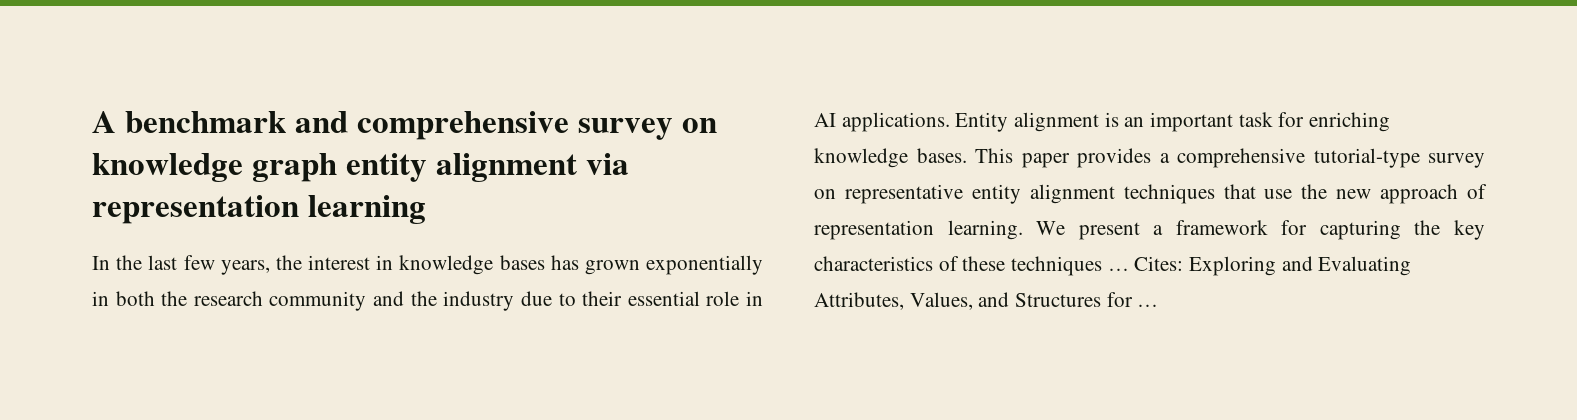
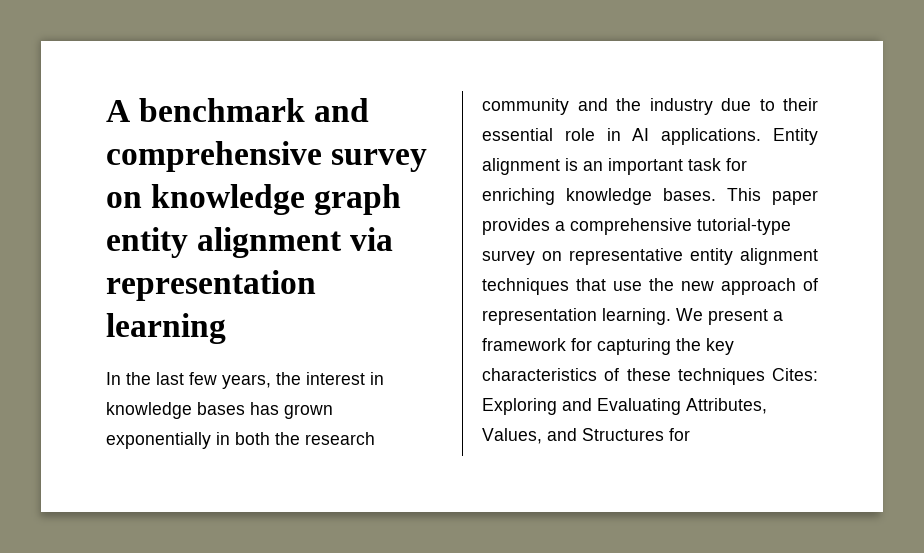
[1107,268,1129,271] … -> (765, 376) none
[1137,304,1159,307] … -> (690, 434) none

